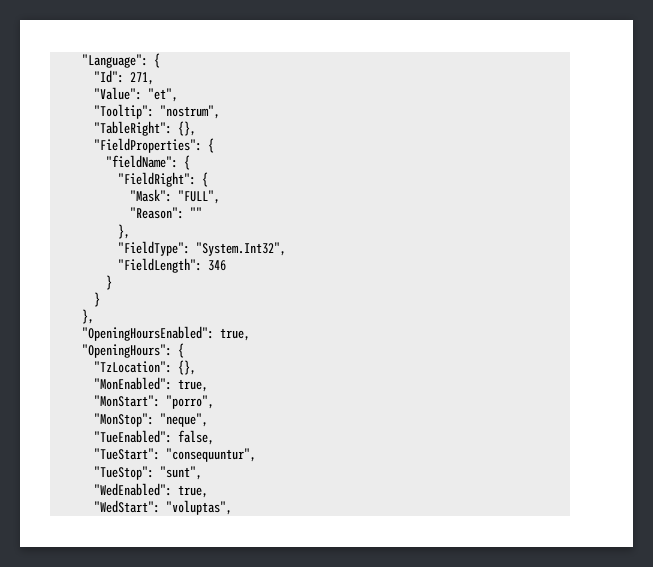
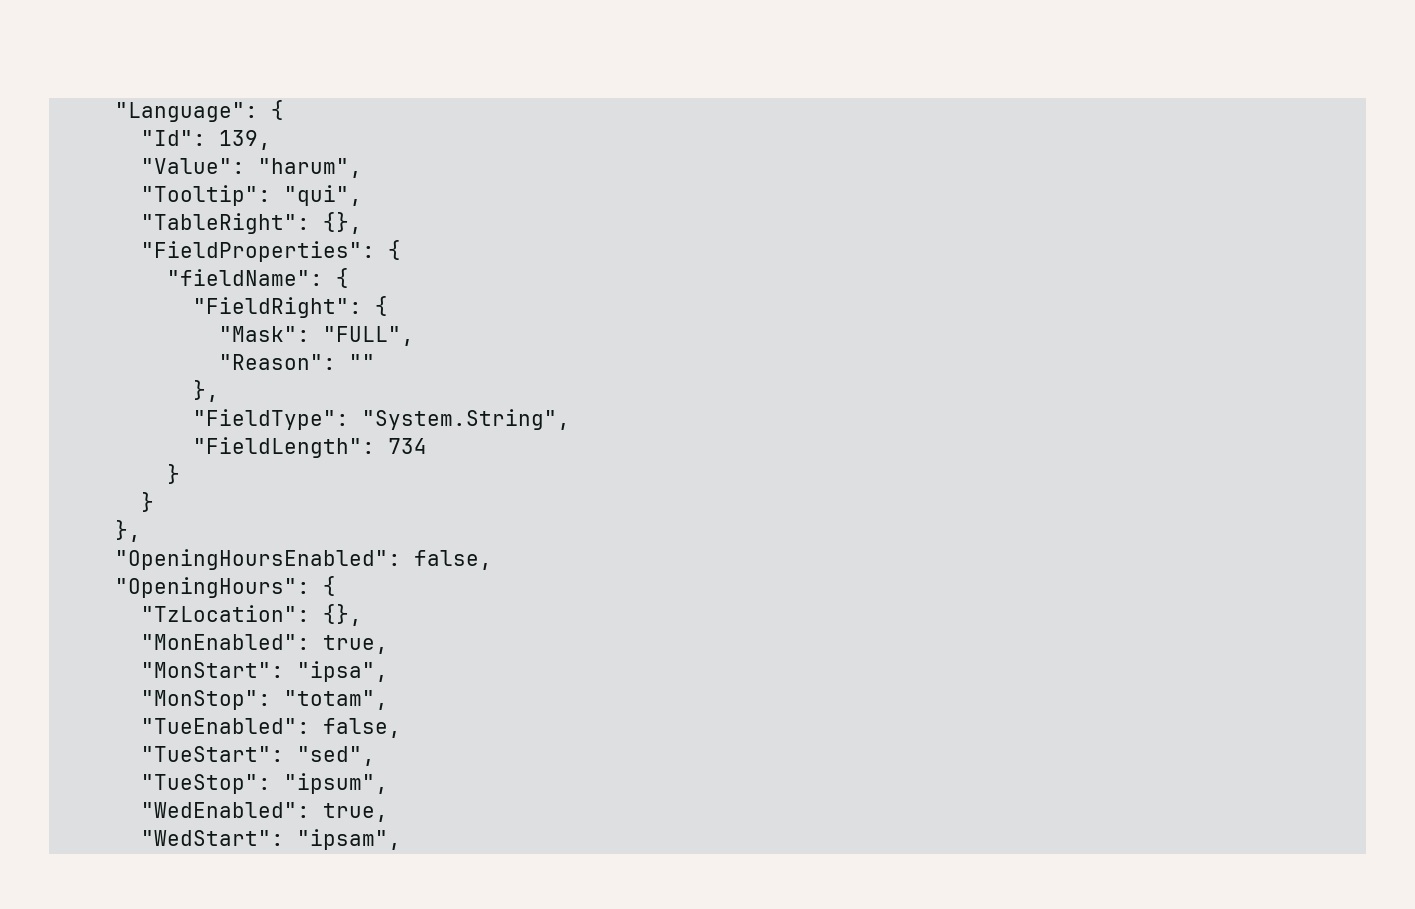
[130,72,155,85] 271, -> [218,130,271,150] 139,
[148,88,179,102] "et", -> [257,158,362,178] "harum",
[160,105,221,119] "nostrum", -> [283,185,362,206] "qui",
[196,242,287,256] "System.Int32", -> [361,409,570,430] "System.String",
[208,260,227,271] 346 -> [387,438,427,454] 734
[220,328,251,341] true, -> [413,550,492,570] false,
[166,395,215,409] "porro", -> [296,661,388,682] "ipsa",
[160,413,209,427] "neque", -> [283,690,388,710] "totam",
[166,448,257,462] "consequuntur", -> [296,746,375,766] "sed",
[160,466,203,480] "sunt", -> [283,773,388,794] "ipsum",
[166,500,233,515] "voluptas", -> [296,829,401,850] "ipsam",

